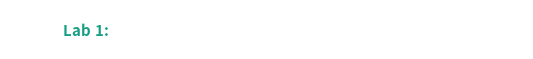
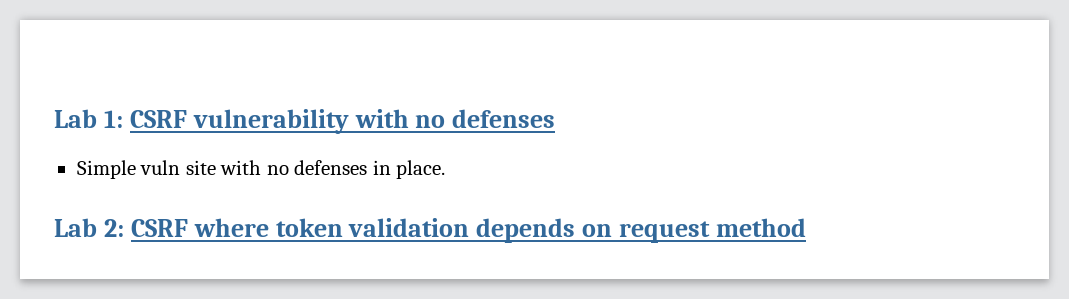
(110, 30) none -> [129,109,556,134] [76,160,446,179] [54,218,806,243] CSRF vulnerability with no defenses // Simple vuln site with no defenses in place. // Lab 2: CSRF where token validation depends on request method

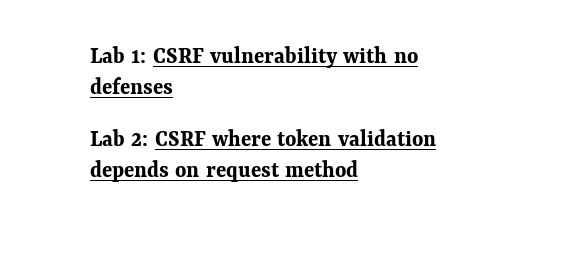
[76,160,446,179] // Simple vuln site with no defenses in place. -> (173, 85) none

